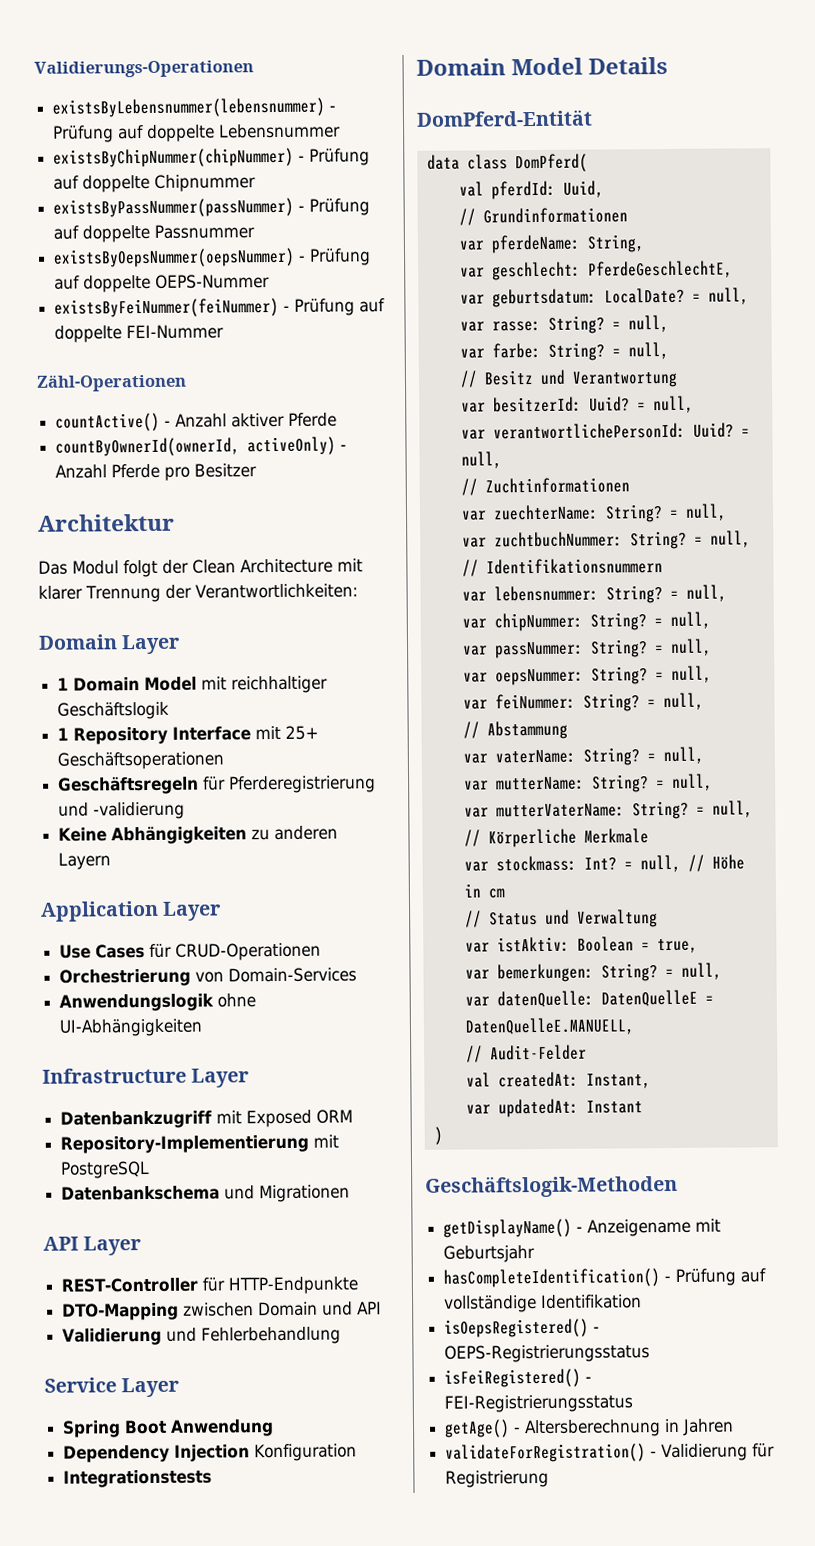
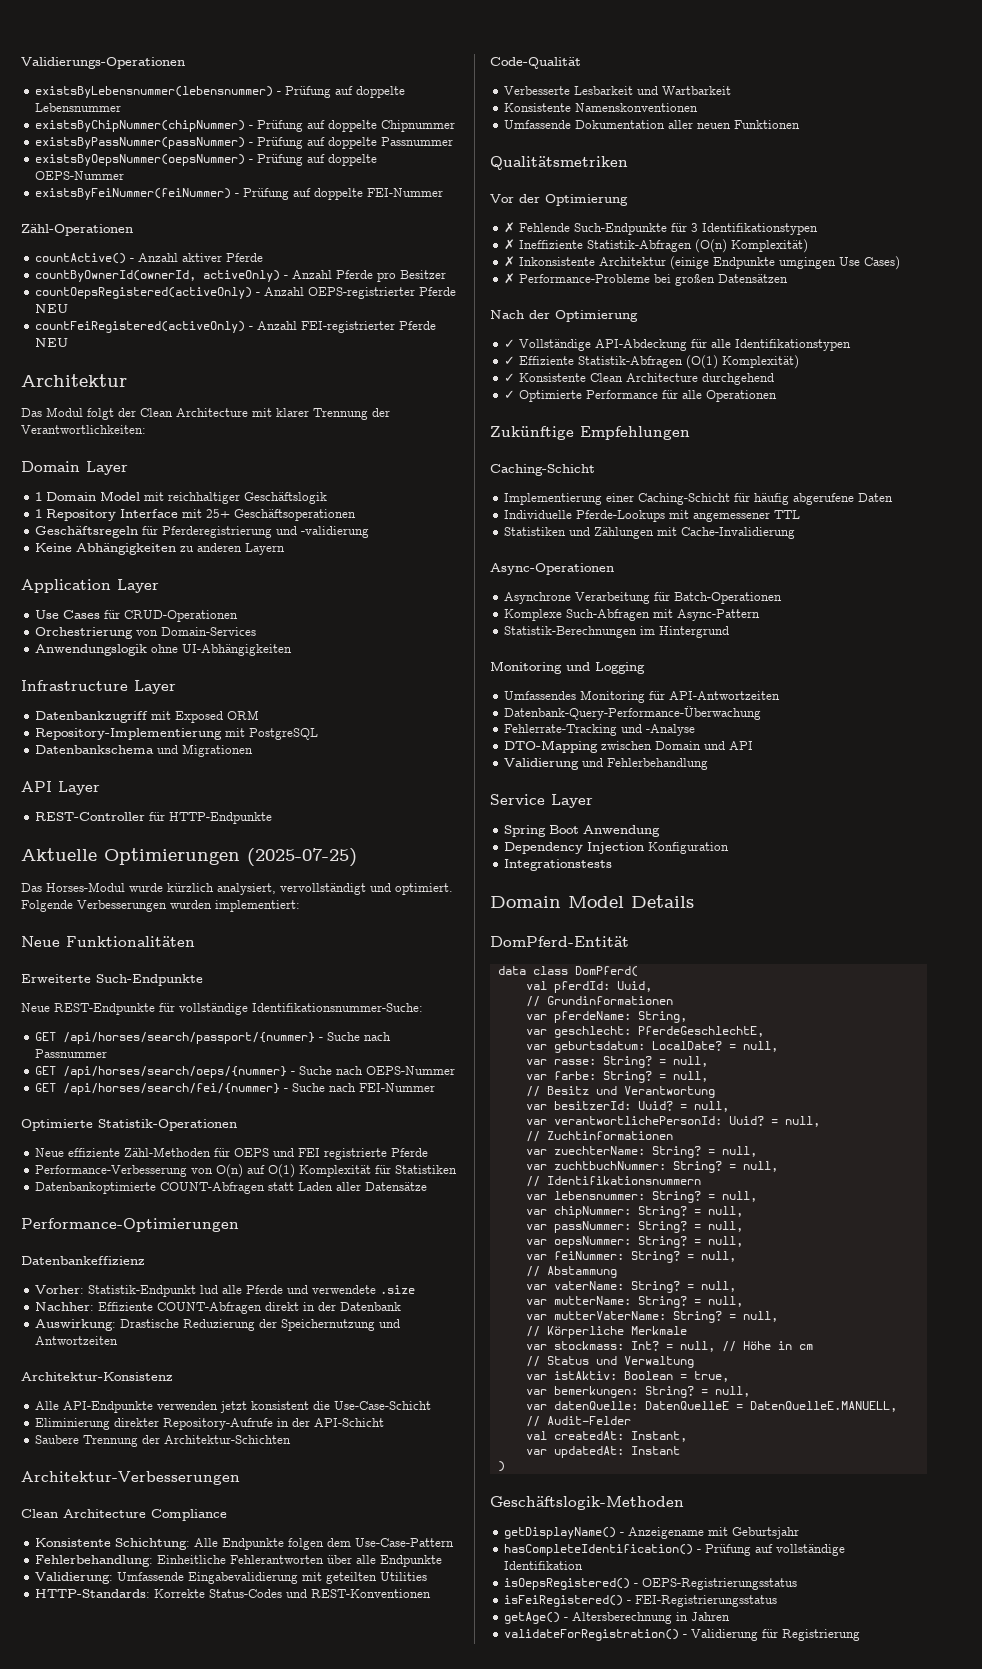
(258, 470) none -> [35,287,457,299] [35,304,69,313] [35,321,437,333] [35,338,69,347] // countOepsRegistered(activeOnly) - Anzahl OEPS-registrierter Pferde NEU // countFeiRegistered(activeOnly) - Anzahl FEI-registrierter Pferde NEU
(359, 1285) none -> [21,848,357,867] [21,882,453,895] [21,900,300,912] [21,936,195,947] [21,974,203,986] [21,1003,423,1015] [35,1032,392,1044] [35,1049,108,1058] [35,1066,456,1078] [35,1083,436,1095] [21,1119,237,1131] [35,1147,429,1160] [35,1164,458,1178] [35,1182,428,1194] [21,1218,239,1232] [21,1256,145,1265] [35,1285,416,1297] [35,1302,402,1314] [35,1319,401,1331] [35,1336,119,1345] [21,1372,173,1381] [35,1401,432,1413] [35,1418,385,1430] [35,1435,292,1447] [21,1471,240,1485] [21,1509,227,1521] [35,1538,455,1550] [35,1555,443,1567] [35,1572,428,1584] [35,1589,432,1598] [490,57,581,69] [504,86,732,95] [504,103,699,112] [504,120,801,129] [490,156,628,170] [490,194,628,206] [504,222,819,235] [504,239,809,253] [504,256,901,270] [504,273,789,286] [490,310,638,322] [504,339,852,351] [504,355,800,369] [504,373,775,385] [504,390,778,402] [490,426,690,440] [490,464,595,476] [504,493,894,505] [504,510,801,522] [504,527,796,539] [490,563,614,575] [504,592,783,604] [504,609,761,621] [504,626,730,638] [490,661,645,674] [504,690,781,703] [504,706,762,720] [504,724,696,736] // Aktuelle Optimierungen (2025-07-25) // Das Horses-Modul wurde kürzlich analysiert, vervollständigt und optimiert. Folgende Verbesserungen wurden implementiert: // Neue Funktionalitäten // Erweiterte Such-Endpunkte // Neue REST-Endpunkte für vollständige Identifikationsnummer-Suche: // GET /api/horses/search/passport/{nummer} - Suche nach Passnummer // GET /api/horses/search/oeps/{nummer} - Suche nach OEPS-Nummer // GET /api/horses/search/fei/{nummer} - Suche nach FEI-Nummer // Optimierte Statistik-Operationen // Neue effiziente Zähl-Methoden für OEPS und FEI registrierte Pferde // Performance-Verbesserung von O(n) auf O(1) Komplexität für Statistiken // Datenbankoptimierte COUNT-Abfragen statt Laden aller Datensätze // Performance-Optimierungen // Datenbankeffizienz // Vorher: Statistik-Endpunkt lud alle Pferde und verwendete .size // Nachher: Effiziente COUNT-Abfragen direkt in der Datenbank // Auswirkung: Drastische Reduzierung der Speichernutzung und Antwortzeiten // Architektur-Konsistenz // Alle API-Endpunkte verwenden jetzt konsistent die Use-Case-Schicht // Eliminierung direkter Repository-Aufrufe in der API-Schicht // Saubere Trennung der Architektur-Schichten // Architektur-Verbesserungen // Clean Architecture Compliance // Konsistente Schichtung: Alle Endpunkte folgen dem Use-Case-Pattern // Fehlerbehandlung: Einheitliche Fehlerantworten über alle Endpunkte // Validierung: Umfassende Eingabevalidierung mit geteilten Utilities // HTTP-Standards: Korrekte Status-Codes und REST-Konventionen // Code-Qualität // Verbesserte Lesbarkeit und Wartbarkeit // Konsistente Namenskonventionen // Umfassende Dokumentation aller neuen Funktionen // Qualitätsmetriken // Vor der Optimierung // ✗ Fehlende Such-Endpunkte für 3 Identifikationstypen // ✗ Ineffiziente Statistik-Abfragen (O(n) Komplexität) // ✗ Inkonsistente Architektur (einige Endpunkte umgingen Use Cases) // ✗ Performance-Probleme bei großen Datensätzen // Nach der Optimierung // ✓ Vollständige API-Abdeckung für alle Identifikationstypen // ✓ Effiziente Statistik-Abfragen (O(1) Komplexität) // ✓ Konsistente Clean Architecture durchgehend // ✓ Optimierte Performance für alle Operationen // Zukünftige Empfehlungen // Caching-Schicht // Implementierung einer Caching-Schicht für häufig abgerufene Daten // Individuelle Pferde-Lookups mit angemessener TTL // Statistiken und Zählungen mit Cache-Invalidierung // Async-Operationen // Asynchrone Verarbeitung für Batch-Operationen // Komplexe Such-Abfragen mit Async-Pattern // Statistik-Berechnungen im Hintergrund // Monitoring und Logging // Umfassendes Monitoring für API-Antwortzeiten // Datenbank-Query-Performance-Überwachung // Fehlerrate-Tracking und -Analyse

